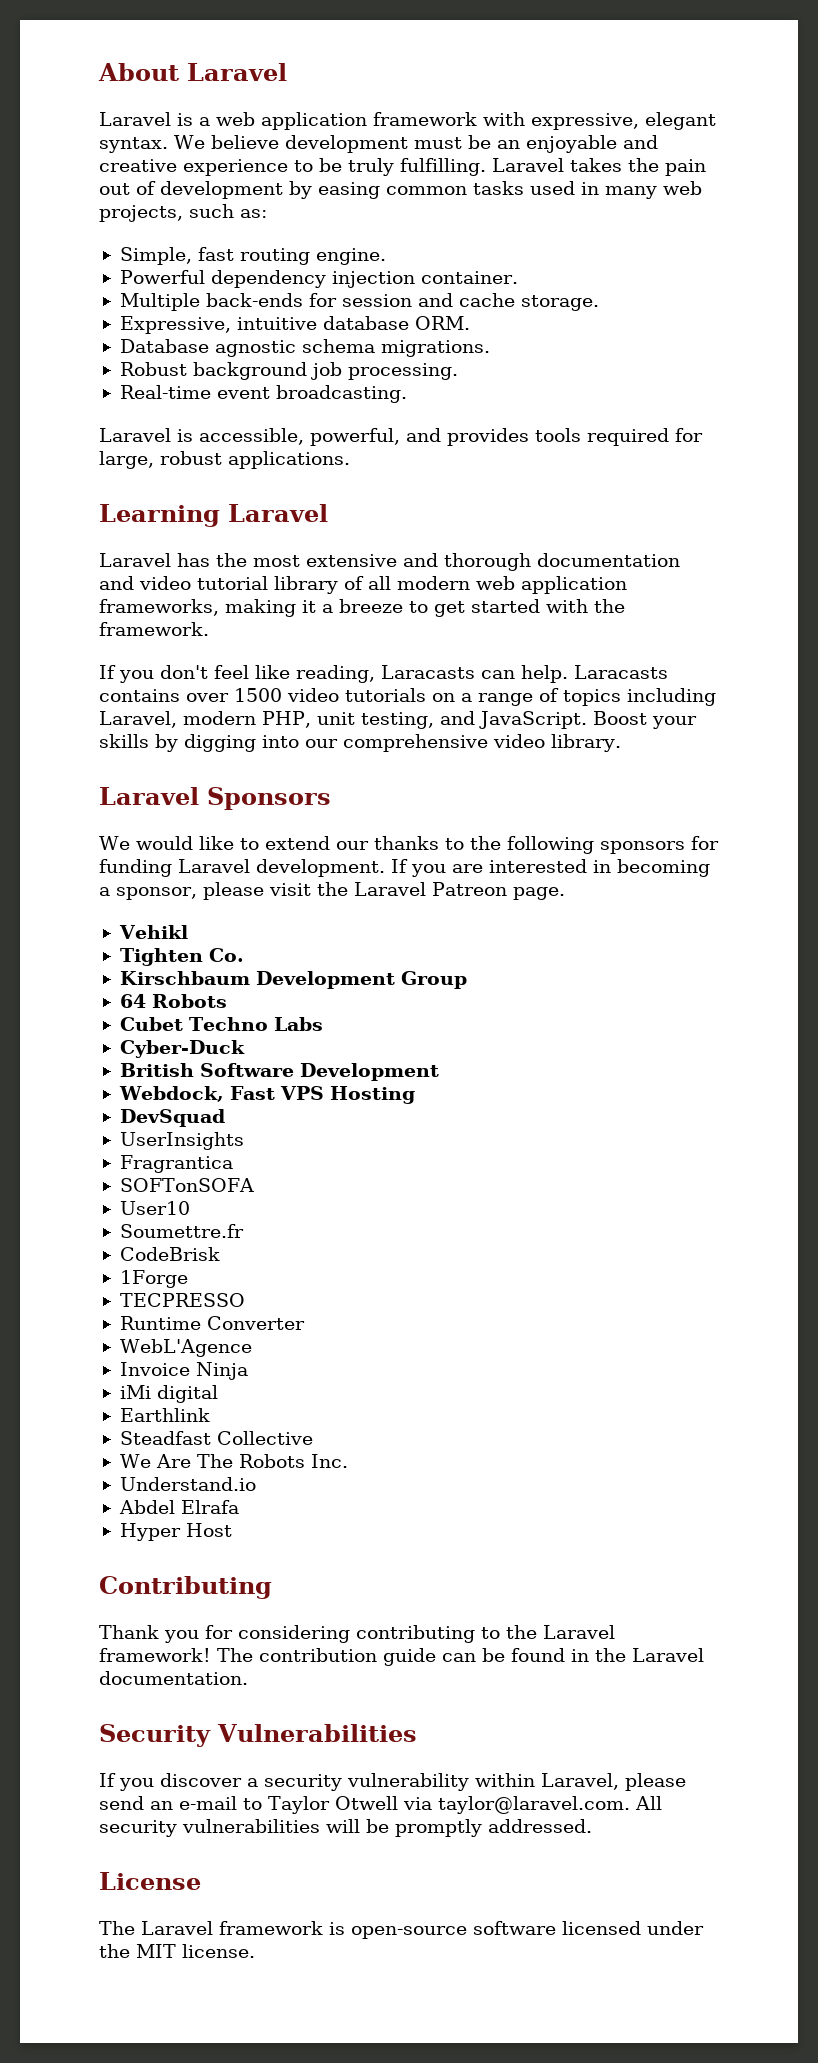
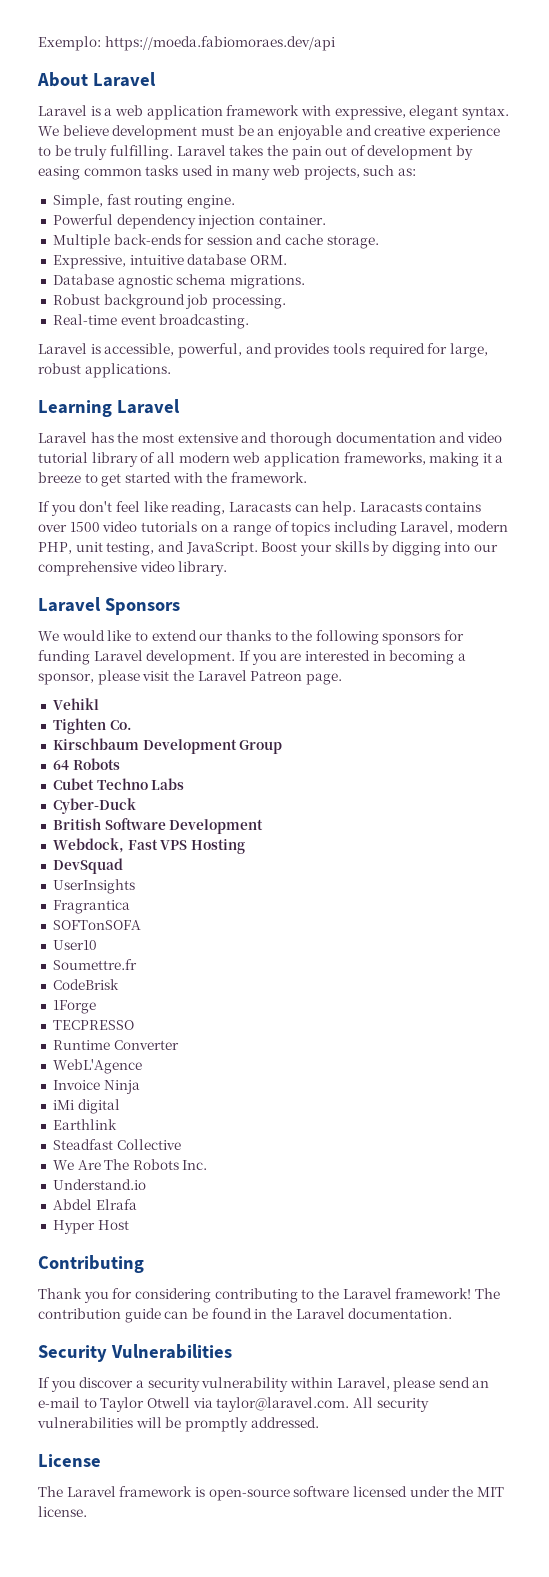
(98, 72) none -> [38,36,335,51] Exemplo: https://moeda.fabiomoraes.dev/api //

